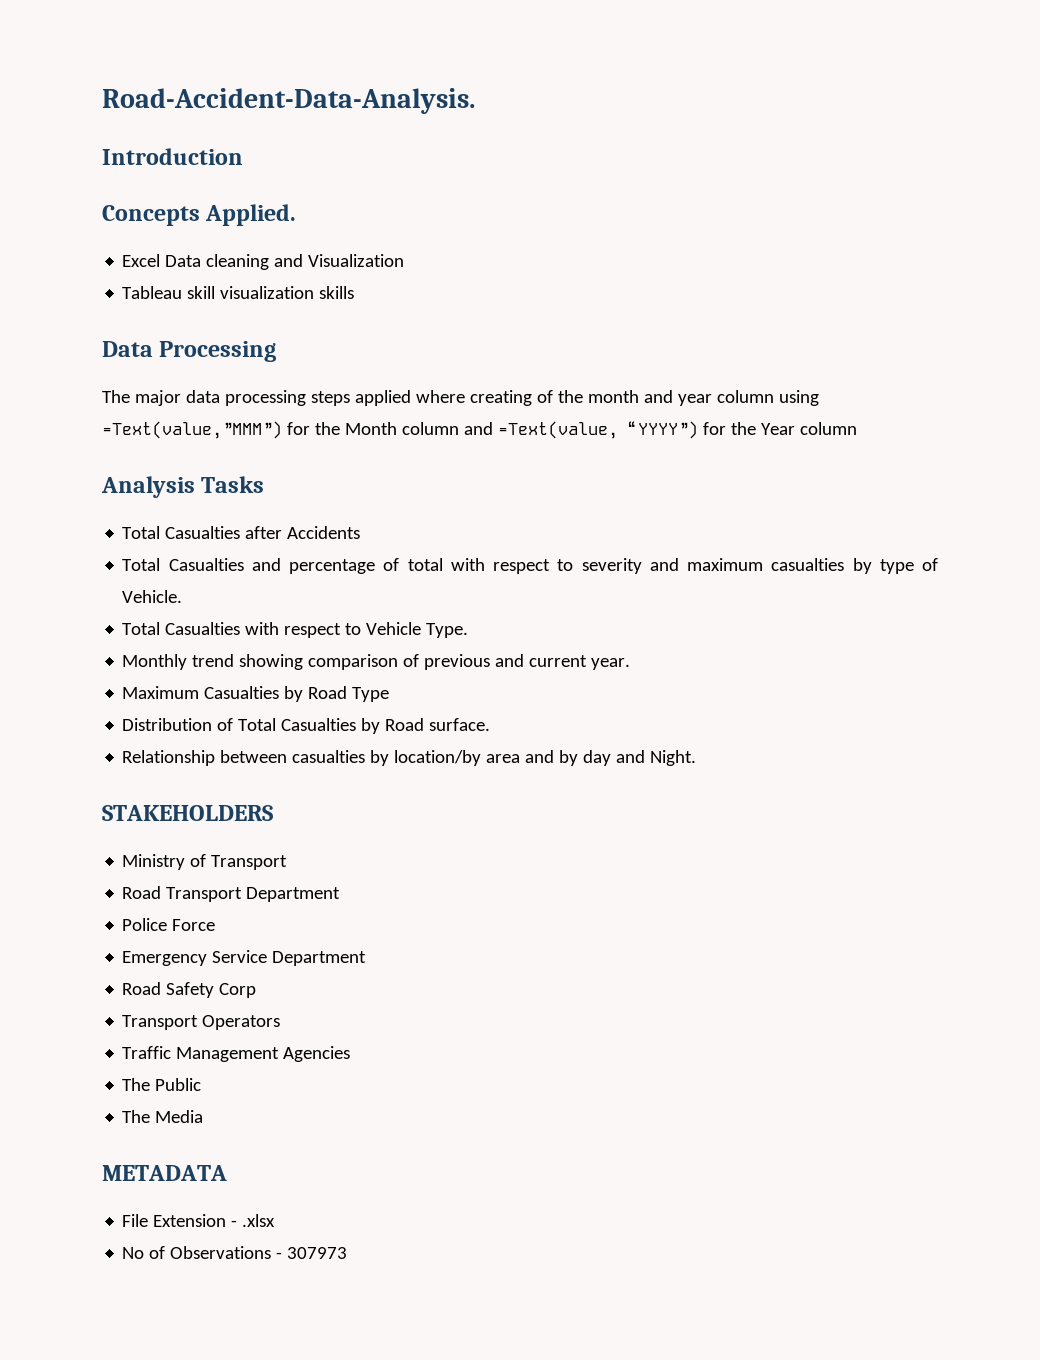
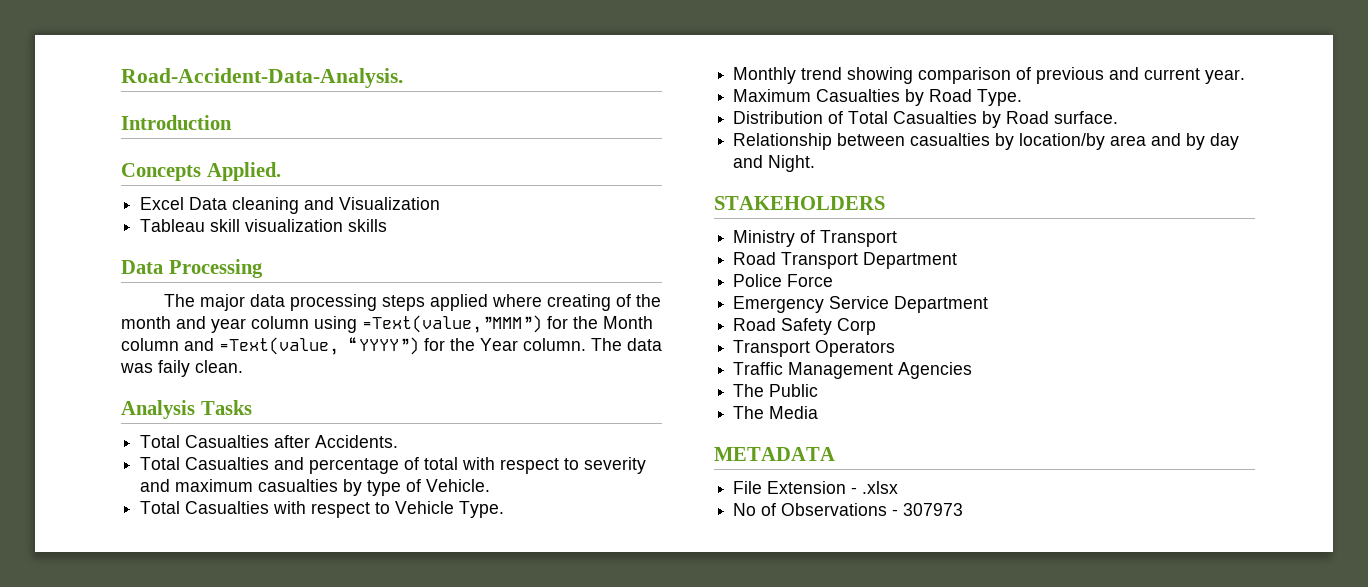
[799,422,857,435] column -> [523,338,662,351] [120,360,243,377] column. The data was faily clean.
[287,526,361,539] Accidents -> [315,435,399,448] Accidents.
[352,687,390,702] Type -> [977,89,1023,106] Type.

